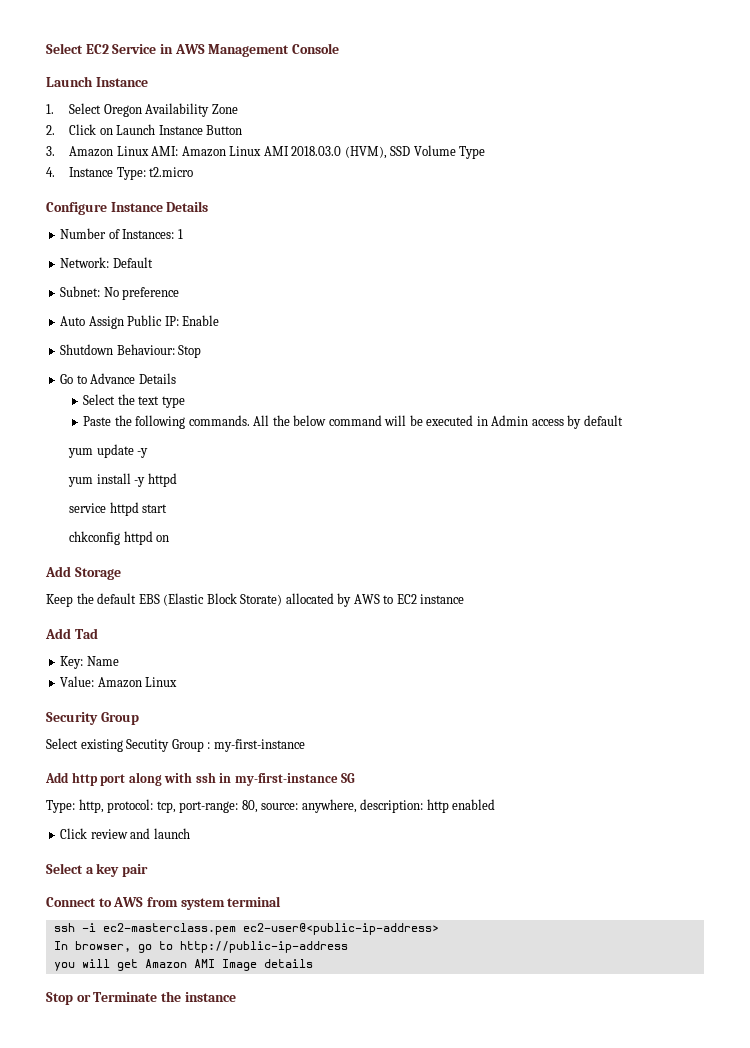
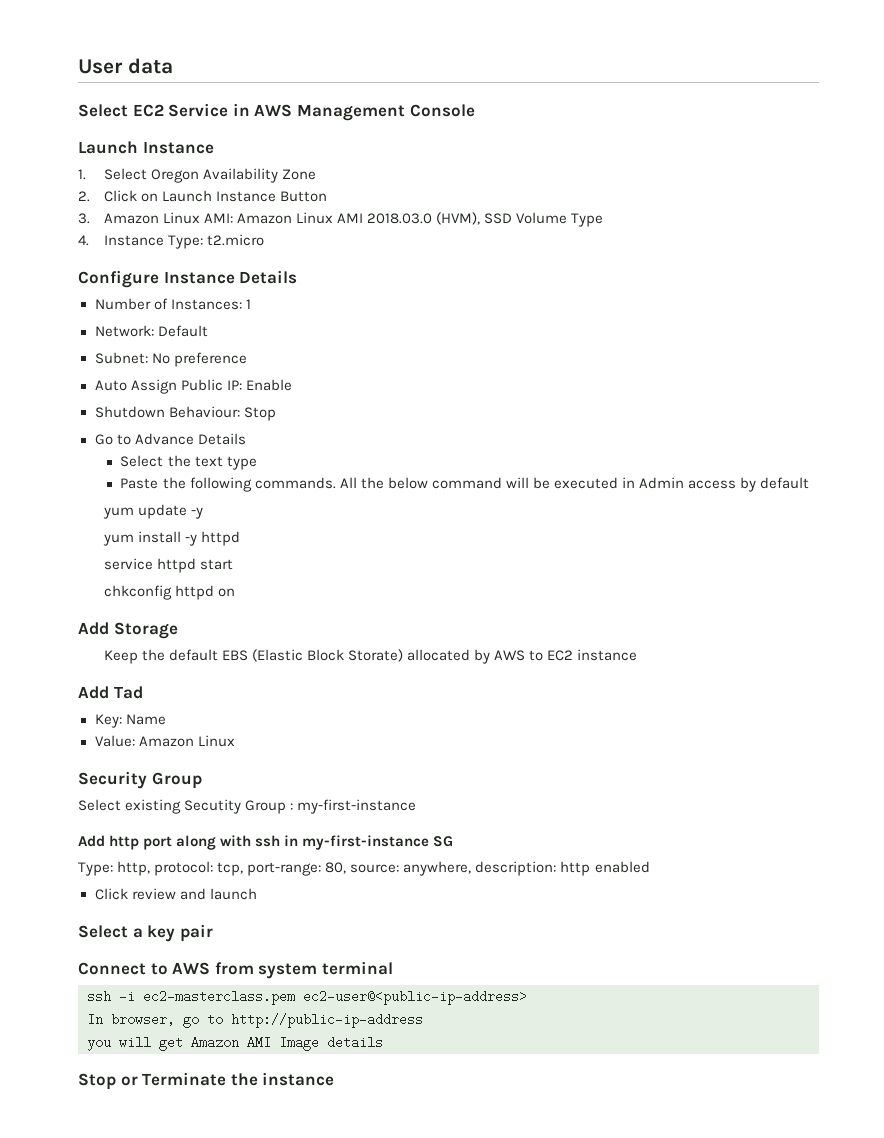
(46, 48) none -> [78,58,173,74] User data //

